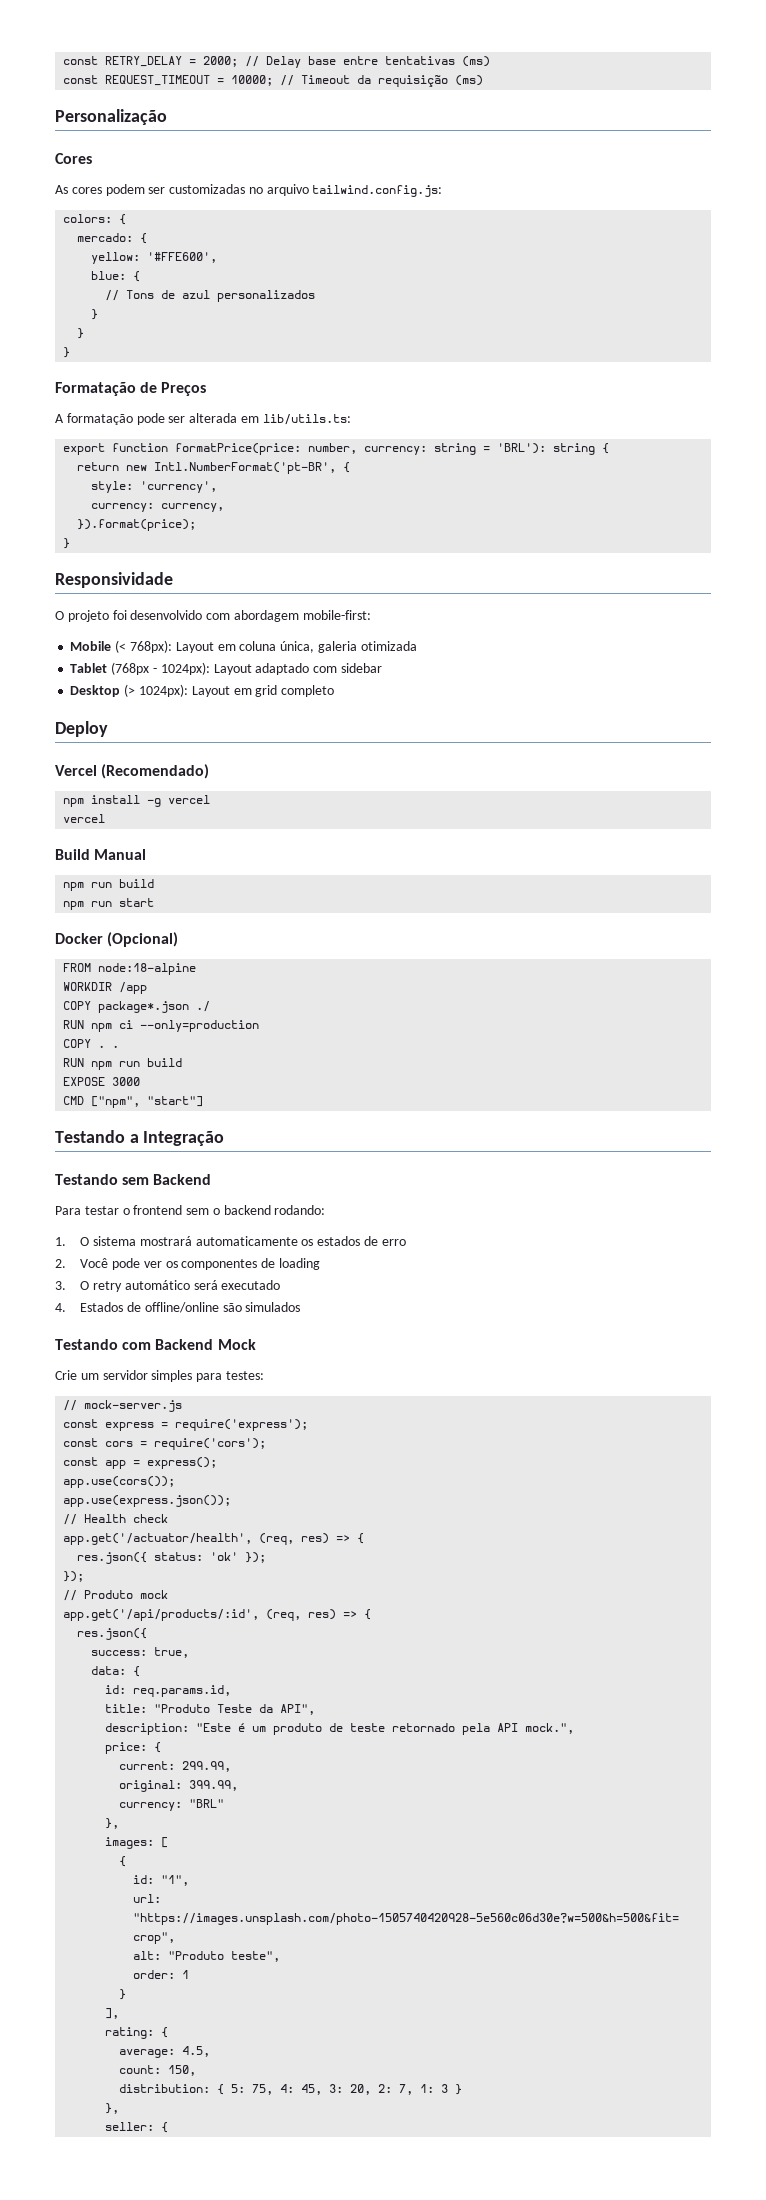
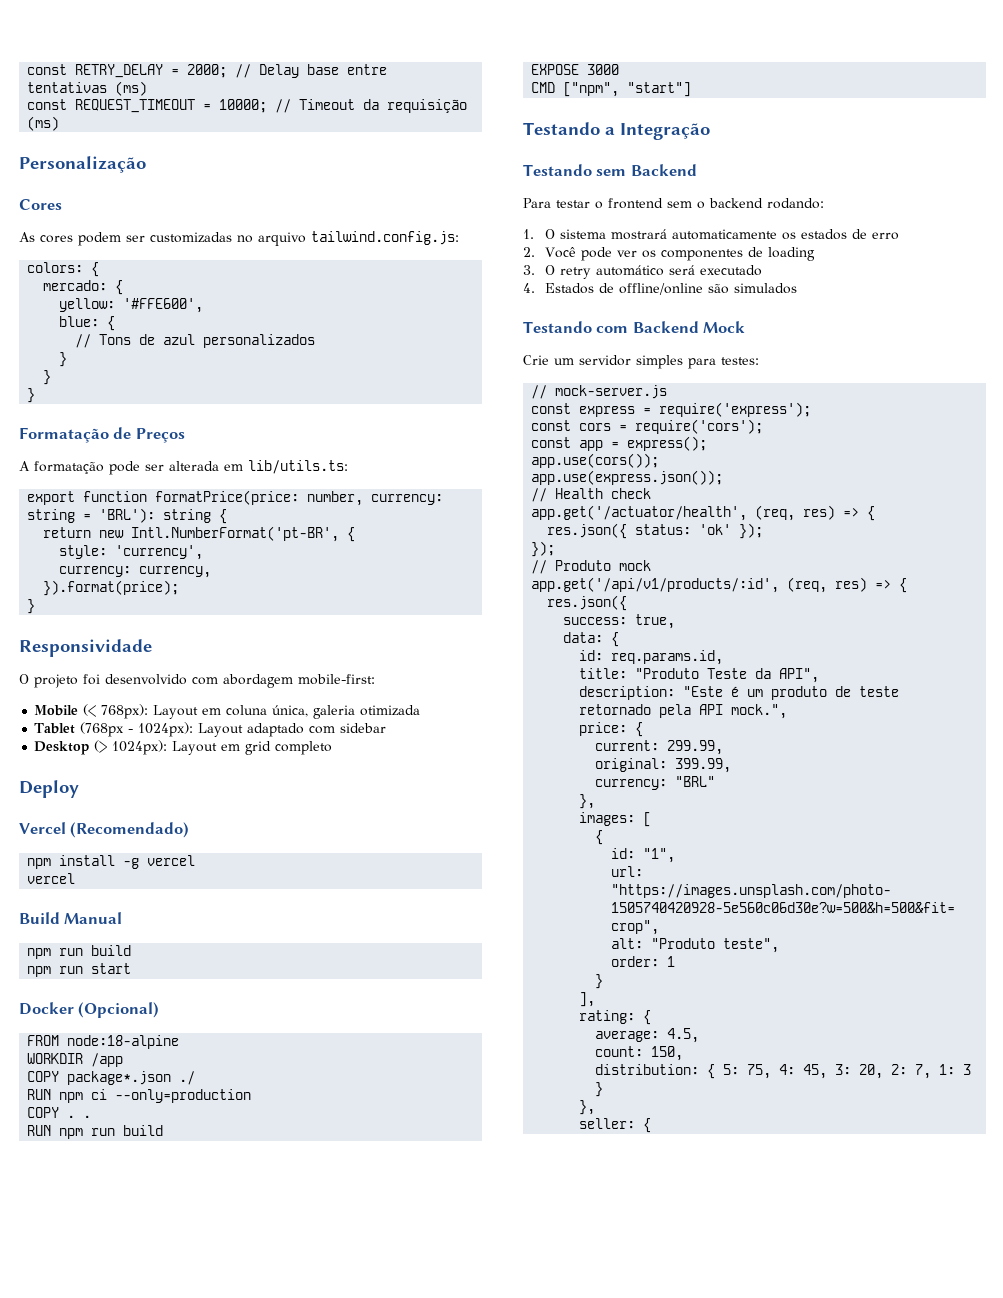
[63,1609,260,1621] app.get('/api/products/:id', -> [531,577,780,593] app.get('/api/v1/products/:id',

